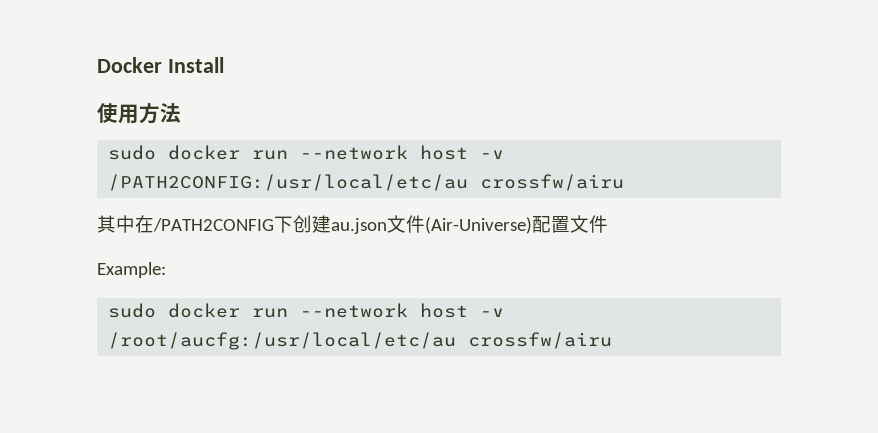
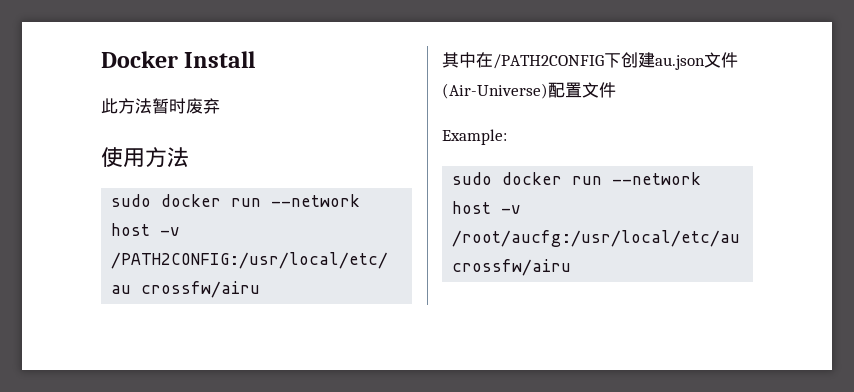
(224, 65) none -> [101,98,220,114] // 此方法暂时废弃

